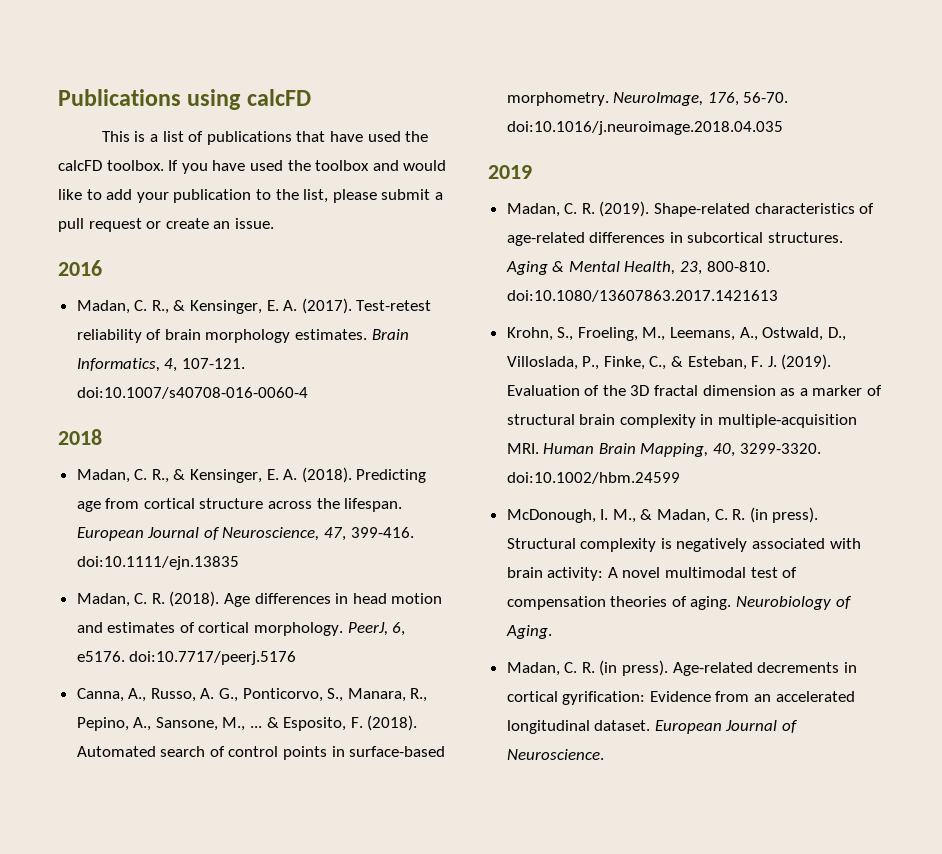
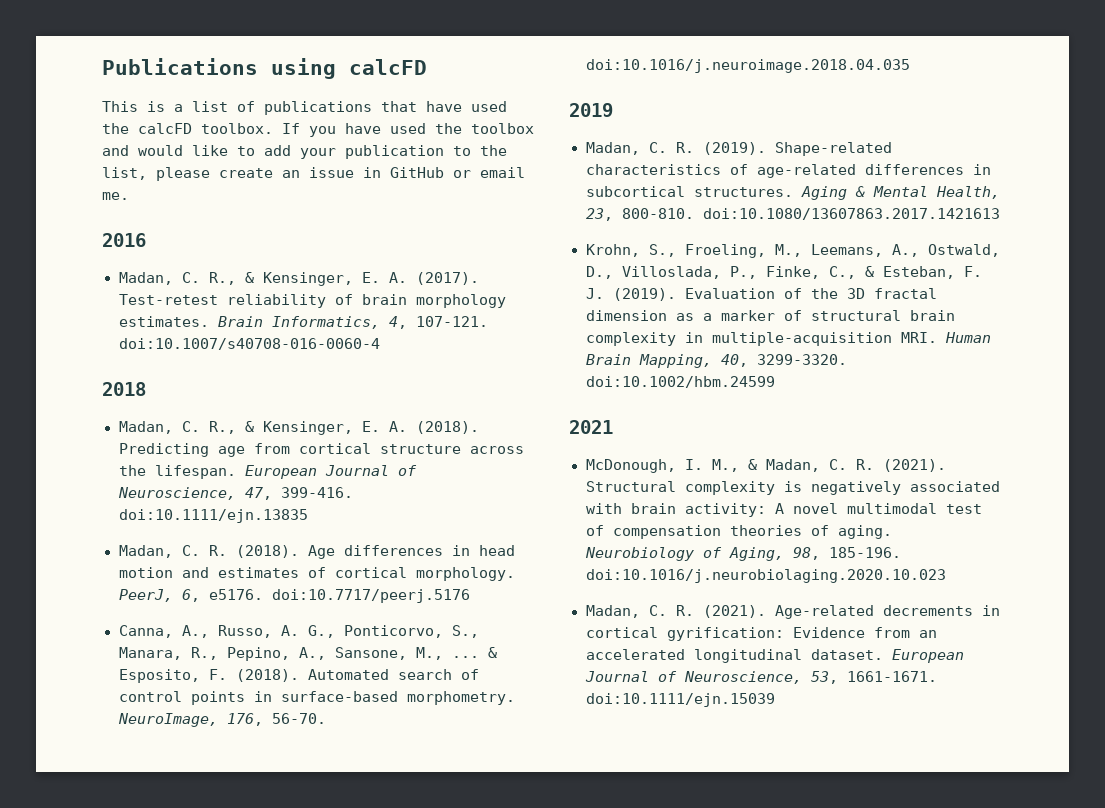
[381,189,443,200] [58,218,274,232] submit a pull request or create an issue. -> [219,167,525,178] [102,192,129,200] create an issue in GitHub or email me.
(680, 478) none -> [569,420,613,434] // 2021
[749,507,819,523] (in press). -> [882,459,946,472] (2021).
[505,625,552,639] [506,660,669,676] Aging. // Madan, C. R. (in press). -> [728,547,901,561] [585,569,946,583] [585,605,766,618] Aging, 98, 185-196. doi:10.1016/j.neurobiolaging.2020.10.023 // Madan, C. R. (2021).
[506,749,604,760] Neuroscience. -> [683,671,937,684] [585,693,775,707] Neuroscience, 53, 1661-1671. doi:10.1111/ejn.15039

